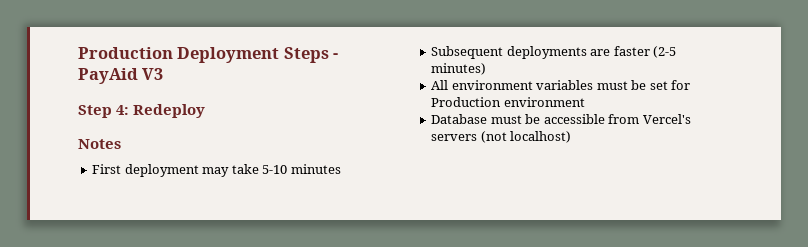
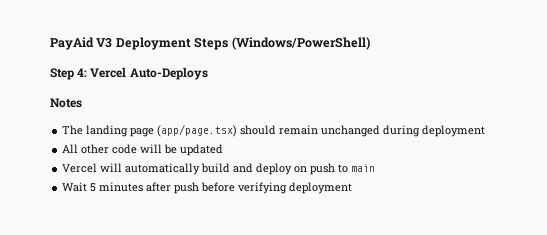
[78,47,339,63] [78,68,164,84] Production Deployment Steps - PayAid V3 -> [50,37,370,50] PayAid V3 Deployment Steps (Windows/PowerShell)
[133,104,206,118] Redeploy -> [90,67,208,80] Vercel Auto-Deploys
[92,164,341,177] [431,46,677,59] [431,63,487,75] [431,80,691,90] [431,97,585,107] [431,114,691,124] [431,131,572,143] First deployment may take 5-10 minutes // Subsequent deployments are faster (2-5 minutes) // All environment variables must be set for Production environment // Database must be accessible from Vercel's servers (not localhost) -> [62,124,486,137] [62,144,224,156] [62,163,376,175] [62,182,353,194] The landing page (app/page.tsx) should remain unchanged during deployment // All other code will be updated // Vercel will automatically build and deploy on push to main // Wait 5 minutes after push before verifying deployment

